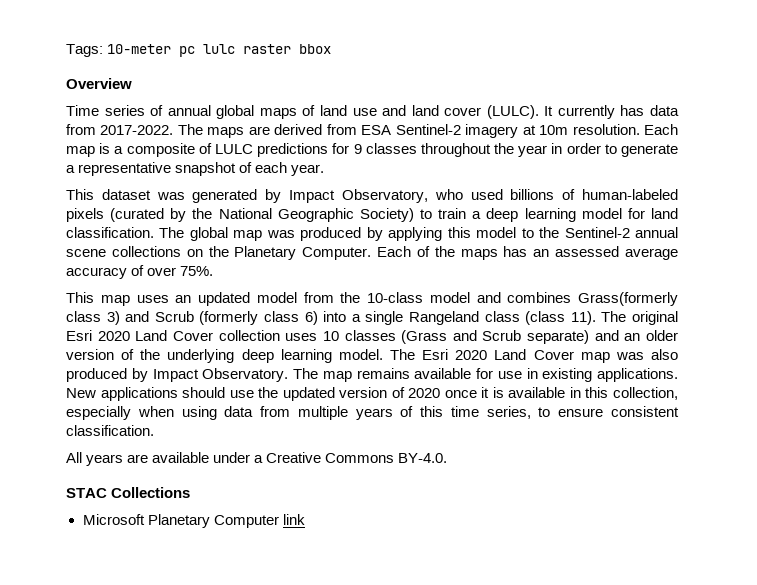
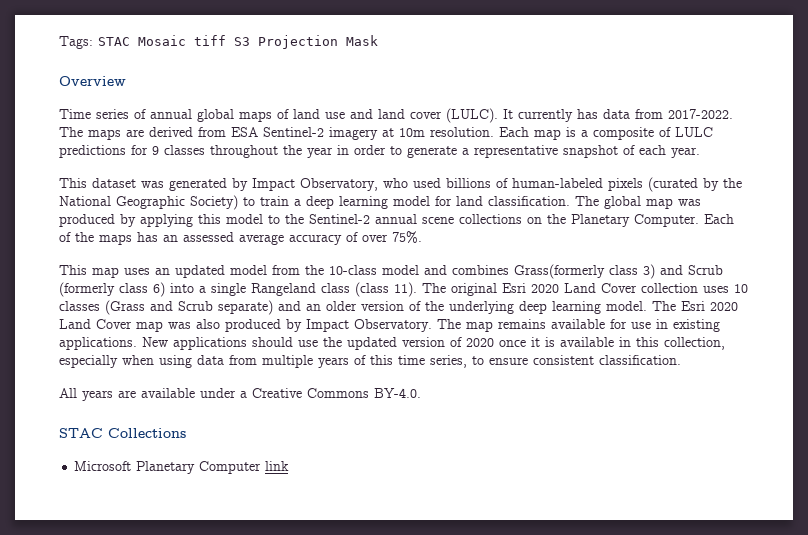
[107,44,332,57] 10-meter pc lulc raster bbox -> [98,35,378,49] STAC Mosaic tiff S3 Projection Mask

